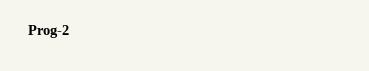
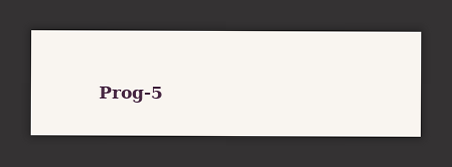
[28,25,69,38] Prog-2 -> [98,86,163,103] Prog-5

